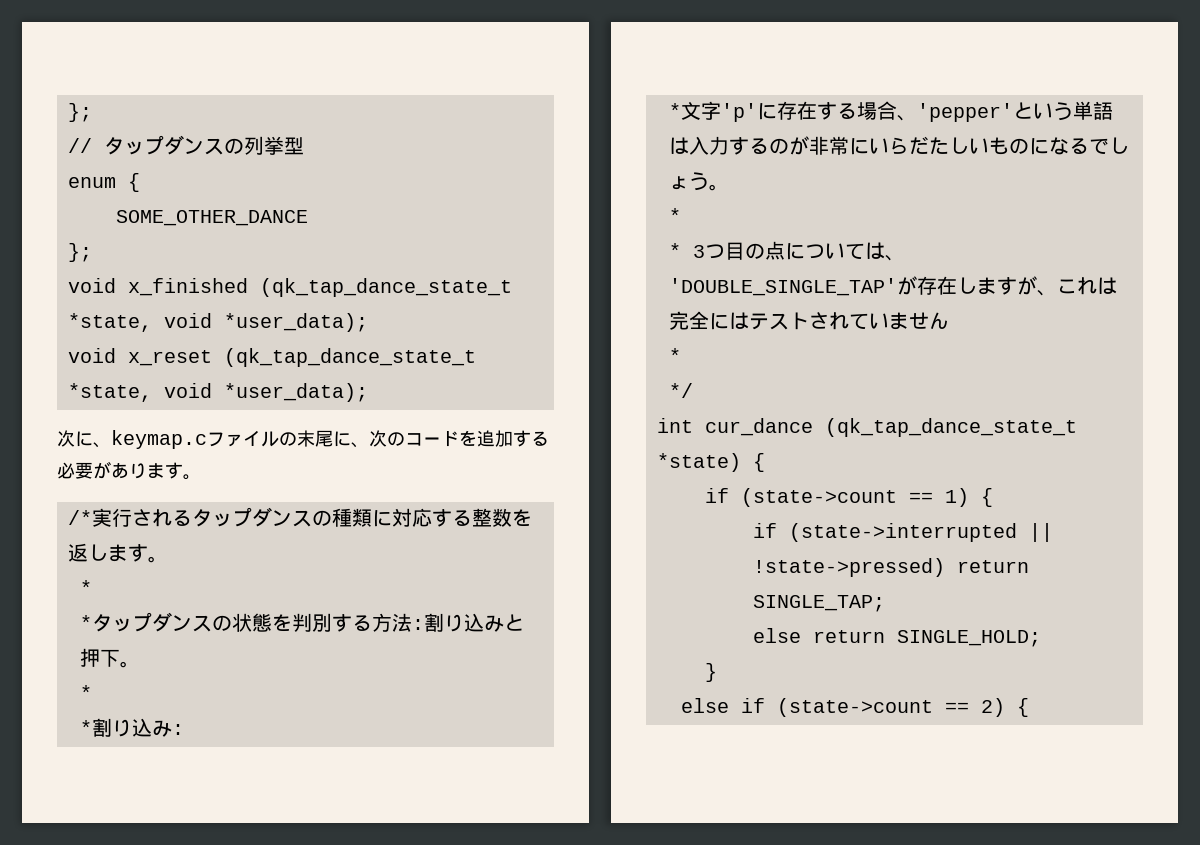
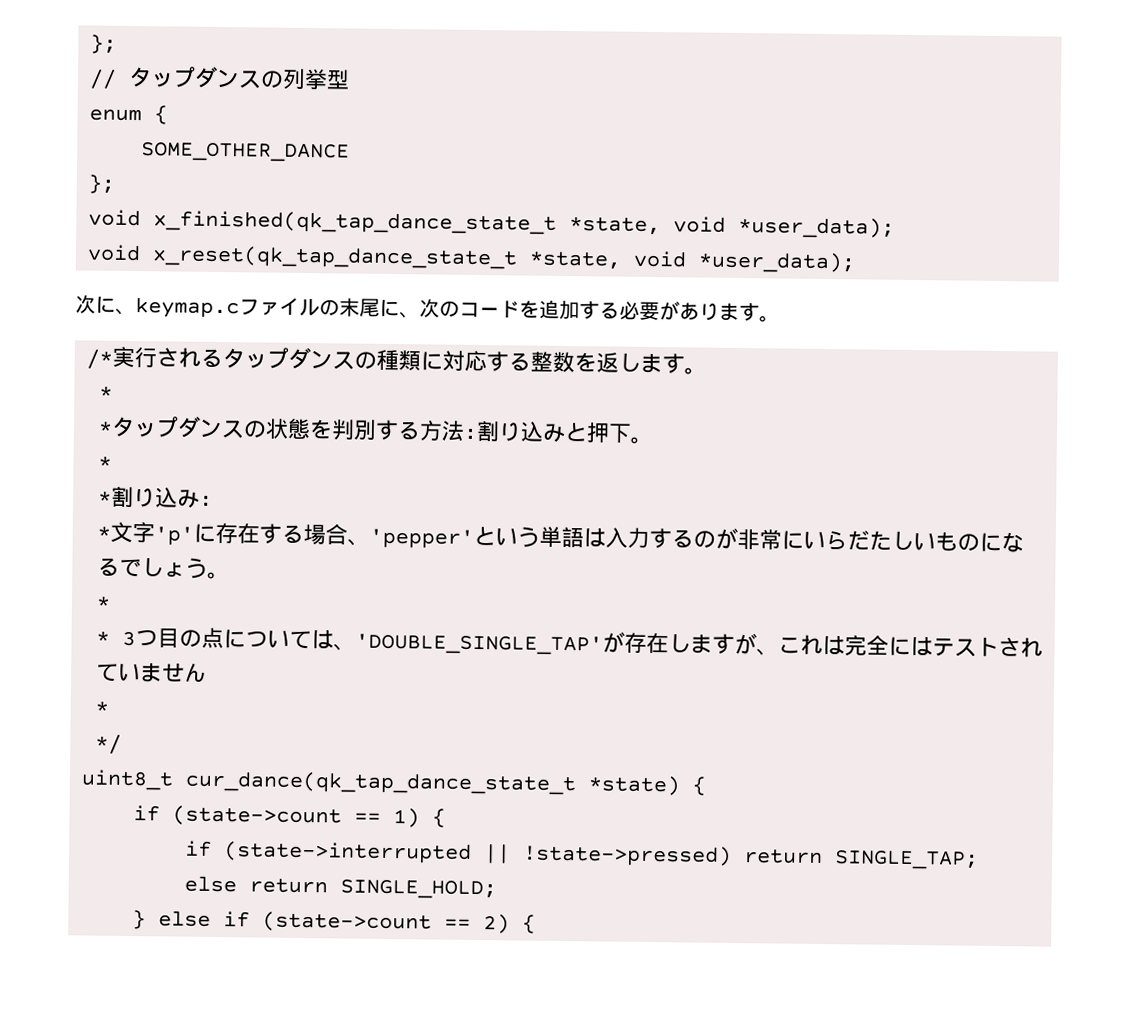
[127,278,512,297] x_finished (qk_tap_dance_state_t -> [153,210,557,235] x_finished(qk_tap_dance_state_t
[127,348,476,367] x_reset (qk_tap_dance_state_t -> [152,245,518,270] x_reset(qk_tap_dance_state_t
[656,418,1077,437] int cur_dance (qk_tap_dance_state_t -> [81,769,577,796] uint8_t cur_dance(qk_tap_dance_state_t
(717, 672) // -> (146, 920) none

